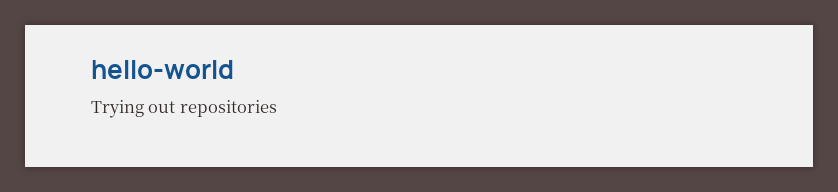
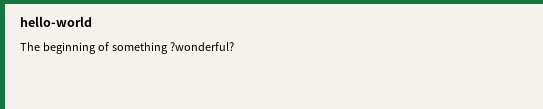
[91,100,277,118] Trying out repositories -> [20,42,234,54] The beginning of something ?wonderful?

